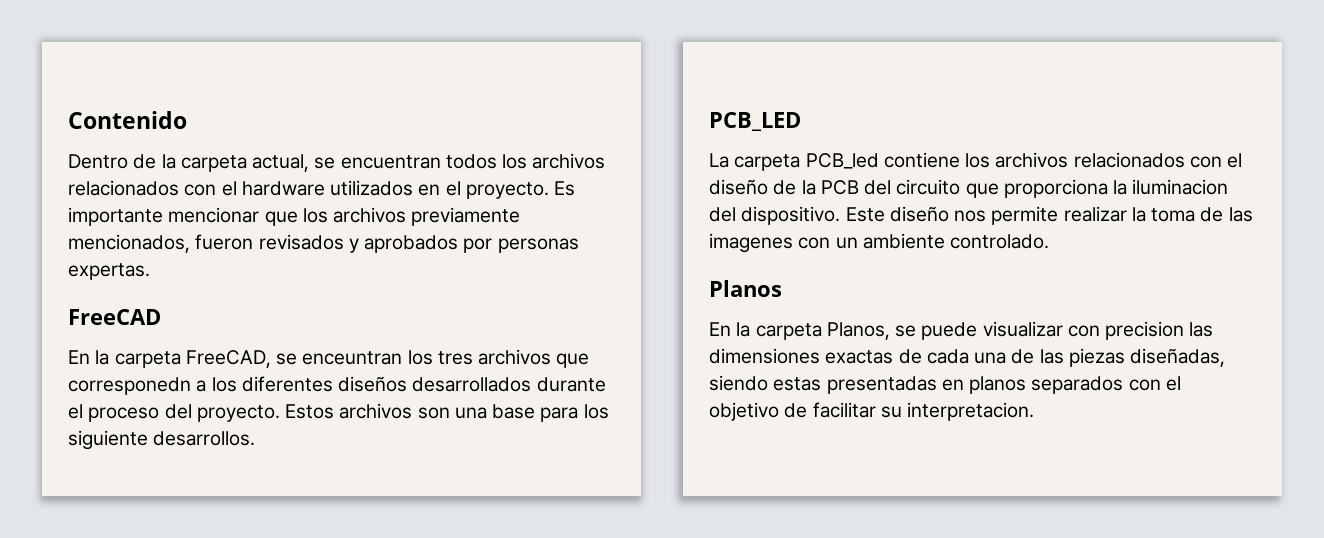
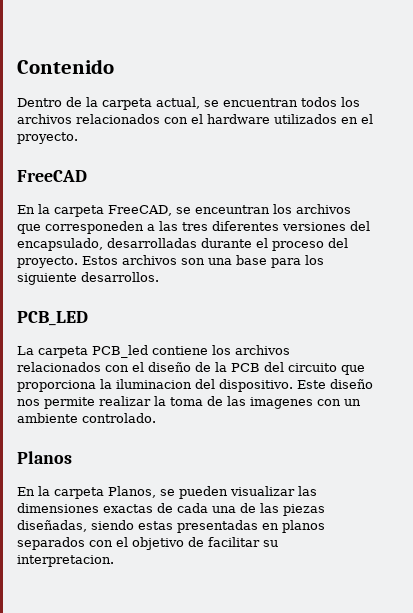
[554,181,576,196] [68,207,521,226] [68,234,579,253] [68,263,150,280] Es importante mencionar que los archivos previamente mencionados, fueron revisados y aprobados por personas expertas. -> (78, 138) none
[437,351,473,365] tres -> (292, 209) none
[68,376,532,395] corresponedn a los diferentes diseños desarrollados -> [45,221,370,234] [17,238,197,251] corresponeden a las tres diferentes versiones del encapsulado, desarrolladas
[921,321,1185,340] puede visualizar con precision -> [179,486,295,499] pueden visualizar

